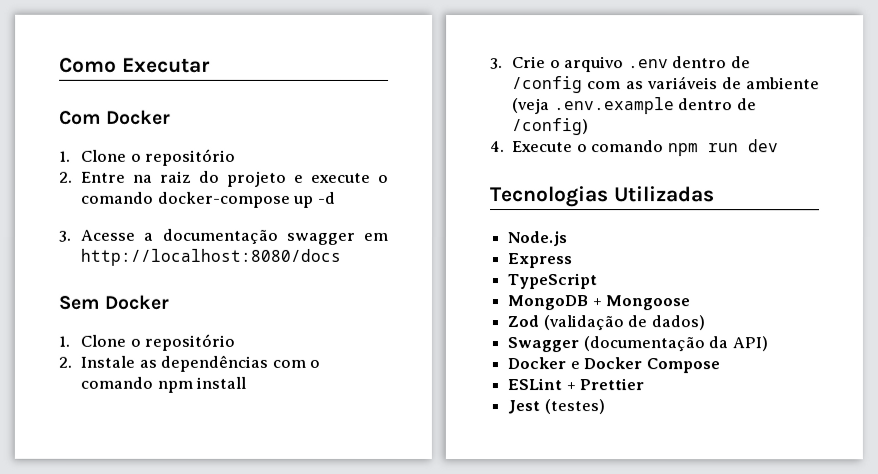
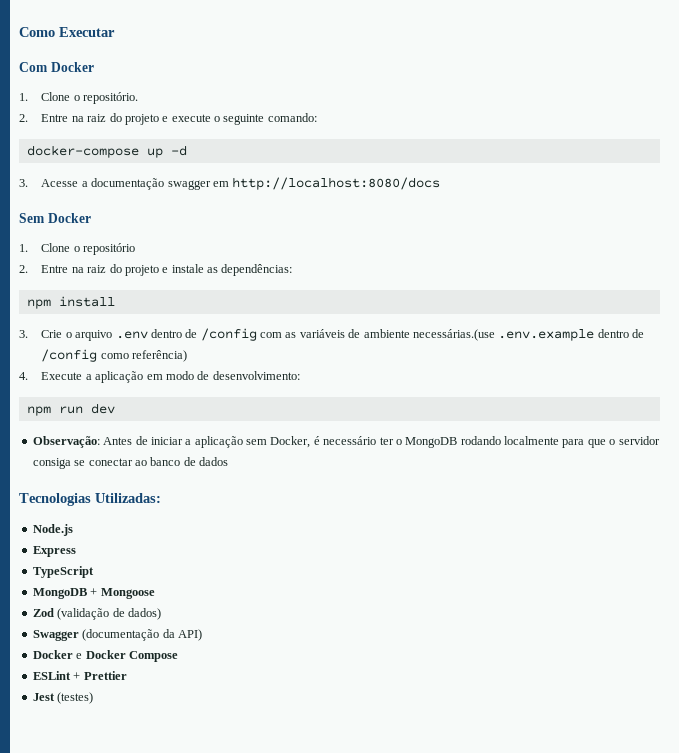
[145,148,237,166] repositório -> [83,92,139,104] repositório.
[81,191,155,204] comando -> [223,113,317,125] seguinte comando: //
[80,354,321,372] [80,376,154,389] Instale as dependências com o comando -> [41,264,293,276] Entre na raiz do projeto e instale as dependências: //
[512,98,551,115] (veja -> [412,329,495,341] necessárias.(use
[512,118,590,136] /config) -> [41,349,188,362] /config como referência)
[576,139,779,157] o comando npm run dev -> [85,371,300,383] [26,403,115,416] [32,436,660,448] [32,457,228,469] a aplicação em modo de desenvolvimento: // npm run dev // Observação: Antes de iniciar a aplicação sem Docker, é necessário ter o MongoDB rodando localmente para que o servidor consiga se conectar ao banco de dados
[613,186,715,203] Utilizadas -> [95,493,161,503] Utilizadas:

